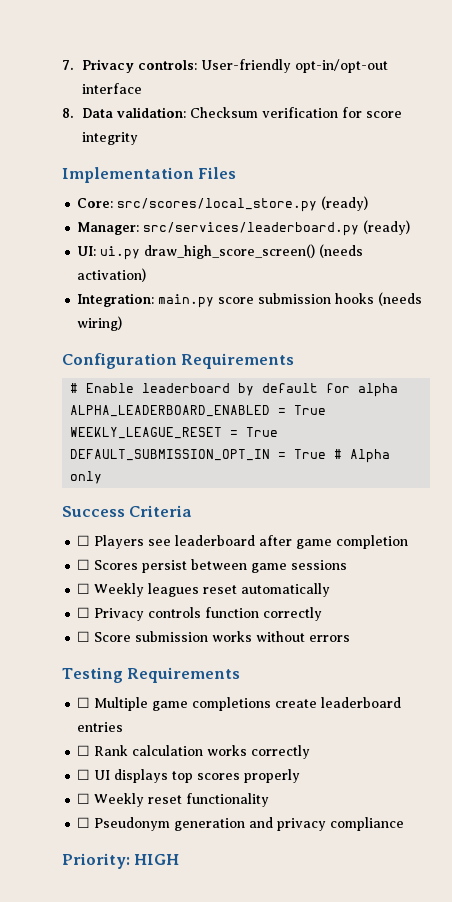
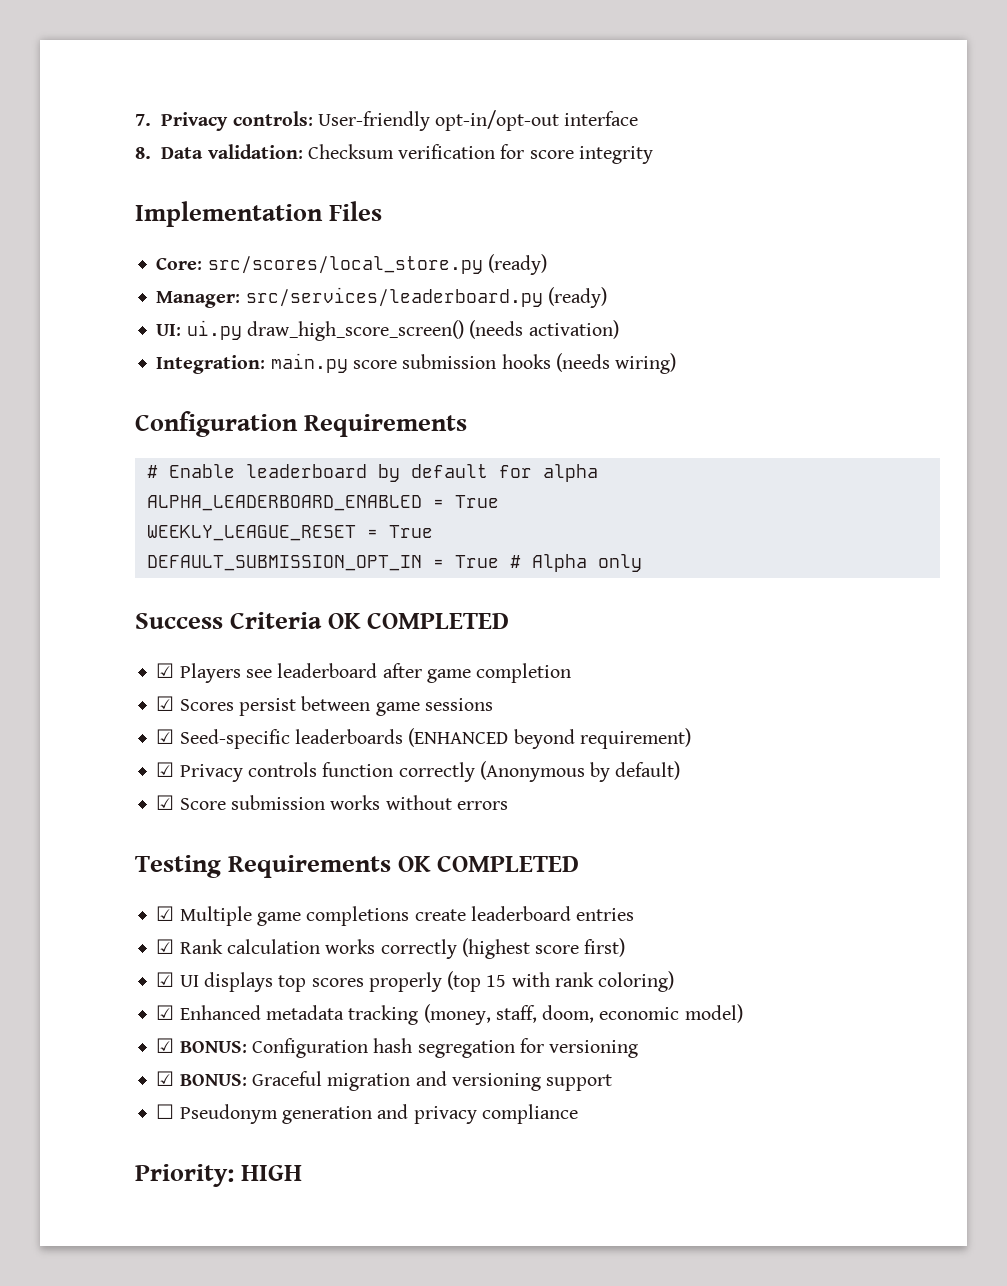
[77,535,91,546] // ☐ -> [328,612,510,629] [156,663,175,678] OK COMPLETED // ☑
[77,559,91,570] ☐ -> [156,696,175,711] ☑
[77,583,331,597] [77,607,91,618] ☐ Weekly leagues reset automatically // ☐ -> [156,728,691,749] [156,762,175,777] ☑ Seed-specific leaderboards (ENHANCED beyond requirement) // ☑
[77,631,91,642] // ☐ -> [479,761,681,782] [156,795,175,810] (Anonymous by default) // ☑
[77,697,91,708] // ☐ -> [398,855,580,872] [156,906,175,921] OK COMPLETED // ☑
[77,745,91,756] ☐ -> [156,939,175,954] ☑
[77,769,91,780] // ☐ -> [461,938,626,959] [156,972,175,987] (highest score first) // ☑
[77,793,270,807] // ☐ Weekly reset functionality -> [447,971,675,992] [156,1004,743,1025] [156,1038,639,1058] [156,1071,613,1091] (top 15 with rank coloring) // ☑ Enhanced metadata tracking (money, staff, doom, economic model) // ☑ BONUS: Configuration hash segregation for versioning // ☑ BONUS: Graceful migration and versioning support

